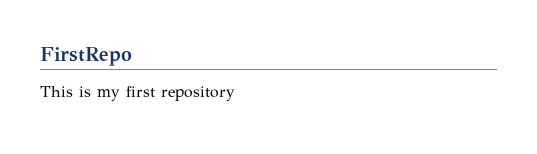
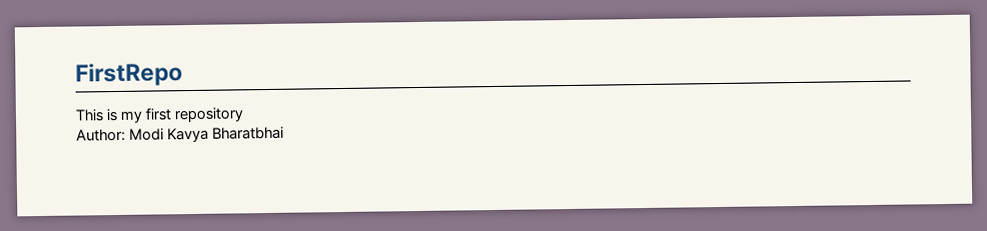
(235, 93) none -> [76,126,285,143] // Author: Modi Kavya Bharatbhai

